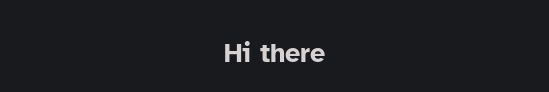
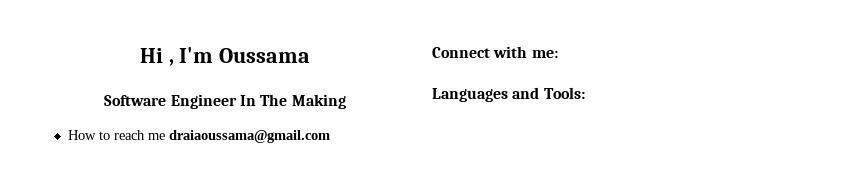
[260,44,325,62] there -> [168,47,311,66] [104,94,346,109] [67,130,330,143] [432,46,558,58] [432,87,585,102] , I'm Oussama // Software Engineer In The Making // How to reach me draiaoussama@gmail.com // Connect with me: // Languages and Tools:

